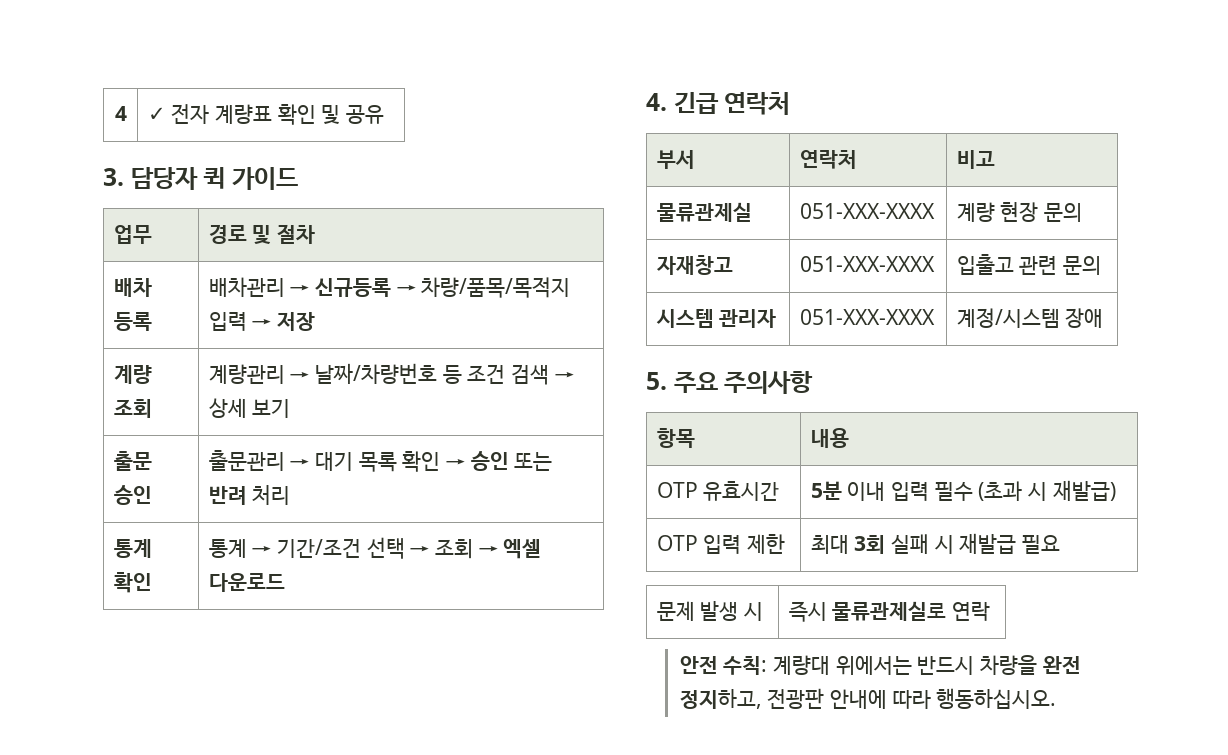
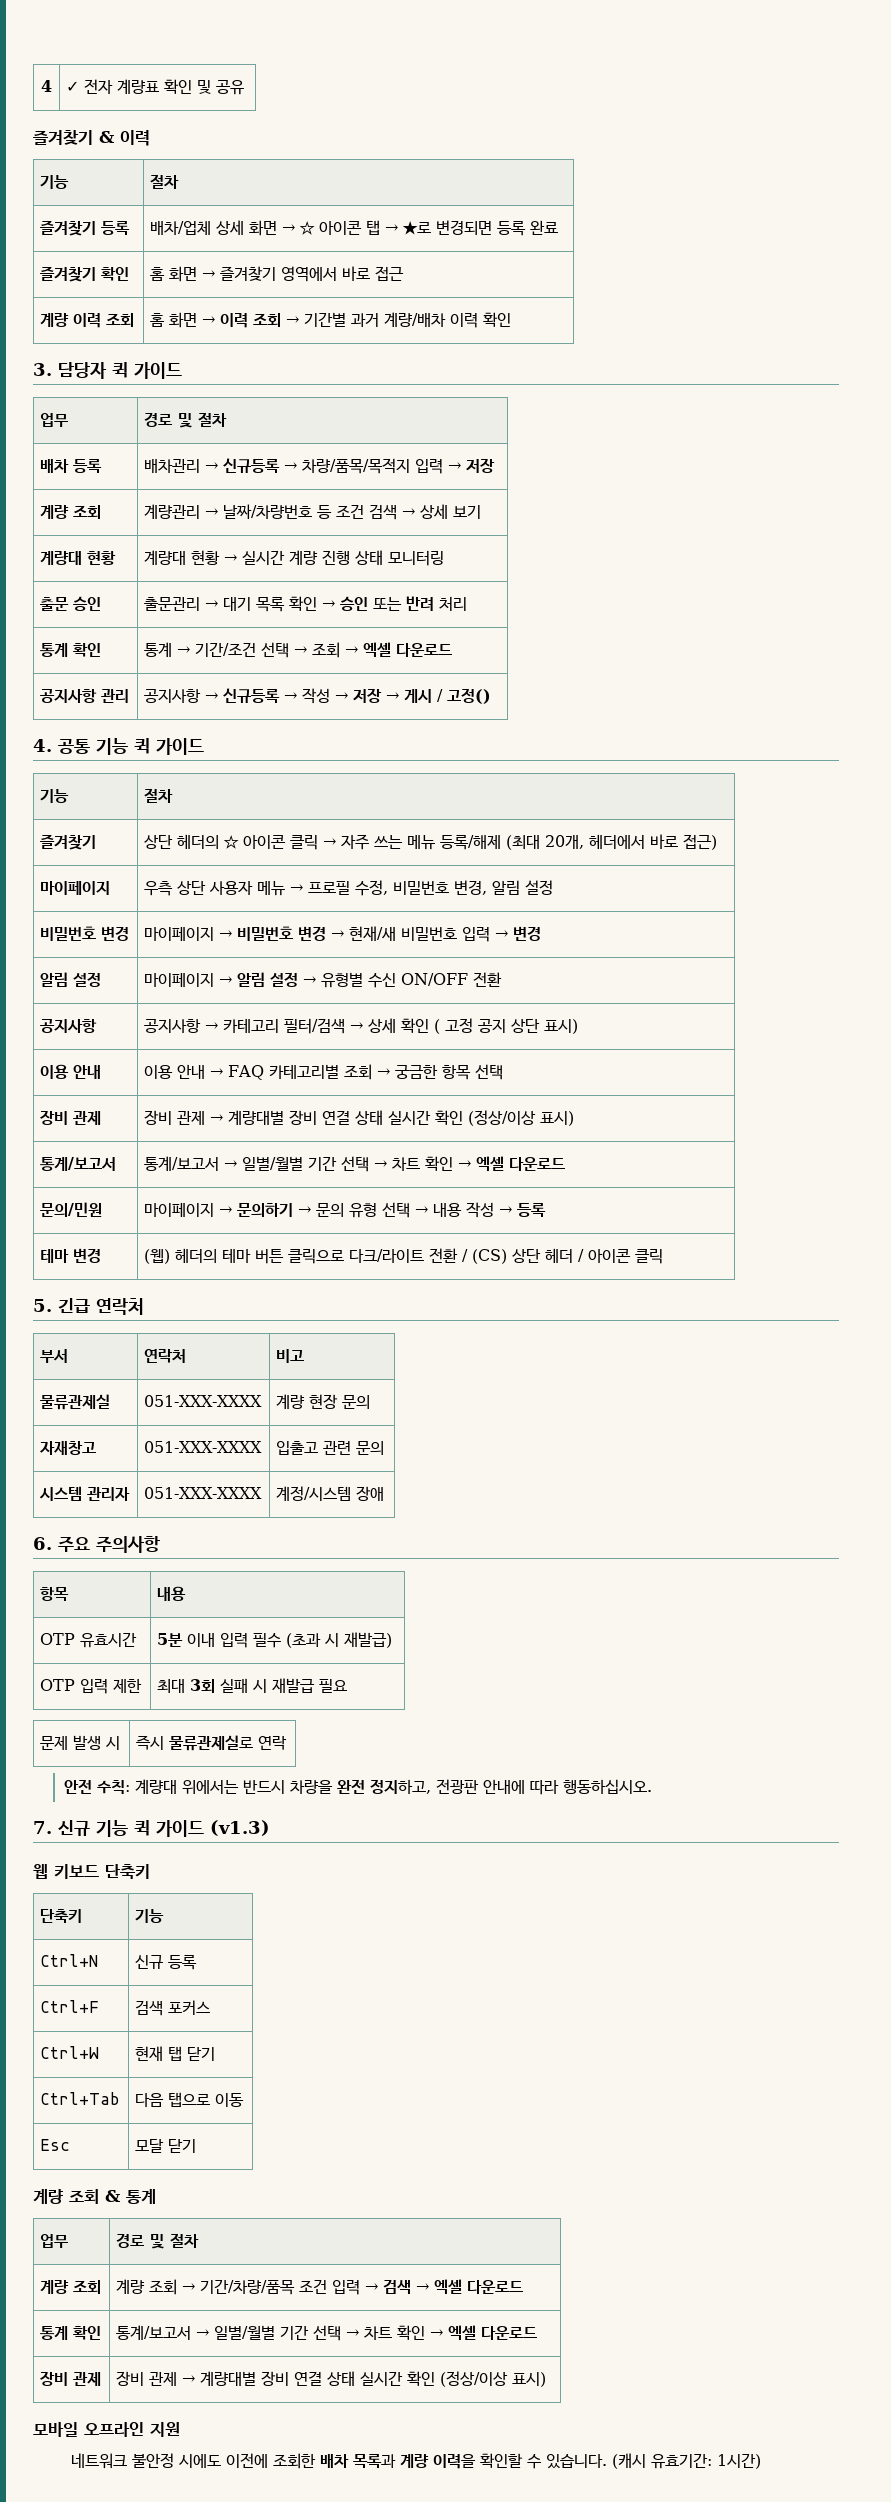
(385, 114) none -> [33,130,150,146] [40,175,70,189] [150,174,180,189] [40,220,131,236] [150,220,559,236] [40,266,130,282] [150,266,405,282] [40,313,135,328] [150,312,512,328] // 즐겨찾기 & 이력 // 기능 | 절차 // 즐겨찾기 등록 | 배차/업체 상세 화면 → ☆ 아이콘 탭 → ★로 변경되면 등록 완료 // 즐겨찾기 확인 | 홈 화면 → 즐겨찾기 영역에서 바로 접근 // 계량 이력 조회 | 홈 화면 → 이력 조회 → 기간별 과거 계량/배차 이력 확인
(291, 408) none -> [40,551,117,565] [144,550,445,566] // 계량대 현황 | 계량대 현황 → 실시간 계량 진행 상태 모니터링
[646,93,667,111] // 4. -> [40,689,130,703] [144,688,492,704] [33,738,204,755] [40,789,70,803] [144,788,174,803] [40,834,97,850] [144,834,718,850] [40,881,111,895] [144,880,554,896] [40,926,130,941] [144,926,542,942] [40,972,102,987] [144,972,503,988] [40,1019,98,1033] [144,1018,579,1034] [40,1064,102,1079] [144,1064,504,1080] [40,1110,102,1125] [144,1110,575,1126] [40,1157,117,1171] [144,1156,566,1172] [40,1202,103,1217] [144,1202,547,1218] [40,1248,102,1263] [144,1248,664,1264] [33,1299,52,1312] // 공지사항 관리 | 공지사항 → 신규등록 → 작성 → 저장 → 게시 / 고정() // 4. 공통 기능 퀵 가이드 // 기능 | 절차 // 즐겨찾기 | 상단 헤더의 ☆ 아이콘 클릭 → 자주 쓰는 메뉴 등록/해제 (최대 20개, 헤더에서 바로 접근) // 마이페이지 | 우측 상단 사용자 메뉴 → 프로필 수정, 비밀번호 변경, 알림 설정 // 비밀번호 변경 | 마이페이지 → 비밀번호 변경 → 현재/새 비밀번호 입력 → 변경 // 알림 설정 | 마이페이지 → 알림 설정 → 유형별 수신 ON/OFF 전환 // 공지사항 | 공지사항 → 카테고리 필터/검색 → 상세 확인 ( 고정 공지 상단 표시) // 이용 안내 | 이용 안내 → FAQ 카테고리별 조회 → 궁금한 항목 선택 // 장비 관제 | 장비 관제 → 계량대별 장비 연결 상태 실시간 확인 (정상/이상 표시) // 통계/보고서 | 통계/보고서 → 일별/월별 기간 선택 → 차트 확인 → 엑셀 다운로드 // 문의/민원 | 마이페이지 → 문의하기 → 문의 유형 선택 → 내용 작성 → 등록 // 테마 변경 | (웹) 헤더의 테마 버튼 클릭으로 다크/라이트 전환 / (CS) 상단 헤더 / 아이콘 클릭 // 5.
[646,372,667,390] 5. -> [33,1537,52,1550] 6.
(1057, 698) none -> [33,1820,270,1837] [33,1864,150,1879] [40,1909,83,1923] [135,1909,165,1923] [40,1954,99,1967] [135,1955,198,1970] [40,2000,100,2013] [135,2000,211,2016] [40,2046,100,2059] [135,2046,216,2061] [40,2092,121,2105] [135,2092,245,2107] [40,2139,71,2151] [135,2139,197,2153] [33,2189,156,2204] [40,2234,69,2248] [116,2233,200,2249] [40,2280,102,2294] [116,2279,524,2295] [40,2326,102,2340] [116,2325,538,2341] [40,2371,102,2386] [116,2371,547,2387] [33,2422,180,2437] [71,2453,762,2469] // 7. 신규 기능 퀵 가이드 (v1.3) // 웹 키보드 단축키 // 단축키 | 기능 // Ctrl+N | 신규 등록 // Ctrl+F | 검색 포커스 // Ctrl+W | 현재 탭 닫기 // Ctrl+Tab | 다음 탭으로 이동 // Esc | 모달 닫기 // 계량 조회 & 통계 // 업무 | 경로 및 절차 // 계량 조회 | 계량 조회 → 기간/차량/품목 조건 입력 → 검색 → 엑셀 다운로드 // 통계 확인 | 통계/보고서 → 일별/월별 기간 선택 → 차트 확인 → 엑셀 다운로드 // 장비 관제 | 장비 관제 → 계량대별 장비 연결 상태 실시간 확인 (정상/이상 표시) // 모바일 오프라인 지원 // 네트워크 불안정 시에도 이전에 조회한 배차 목록과 계량 이력을 확인할 수 있습니다. (캐시 유효기간: 1시간)

